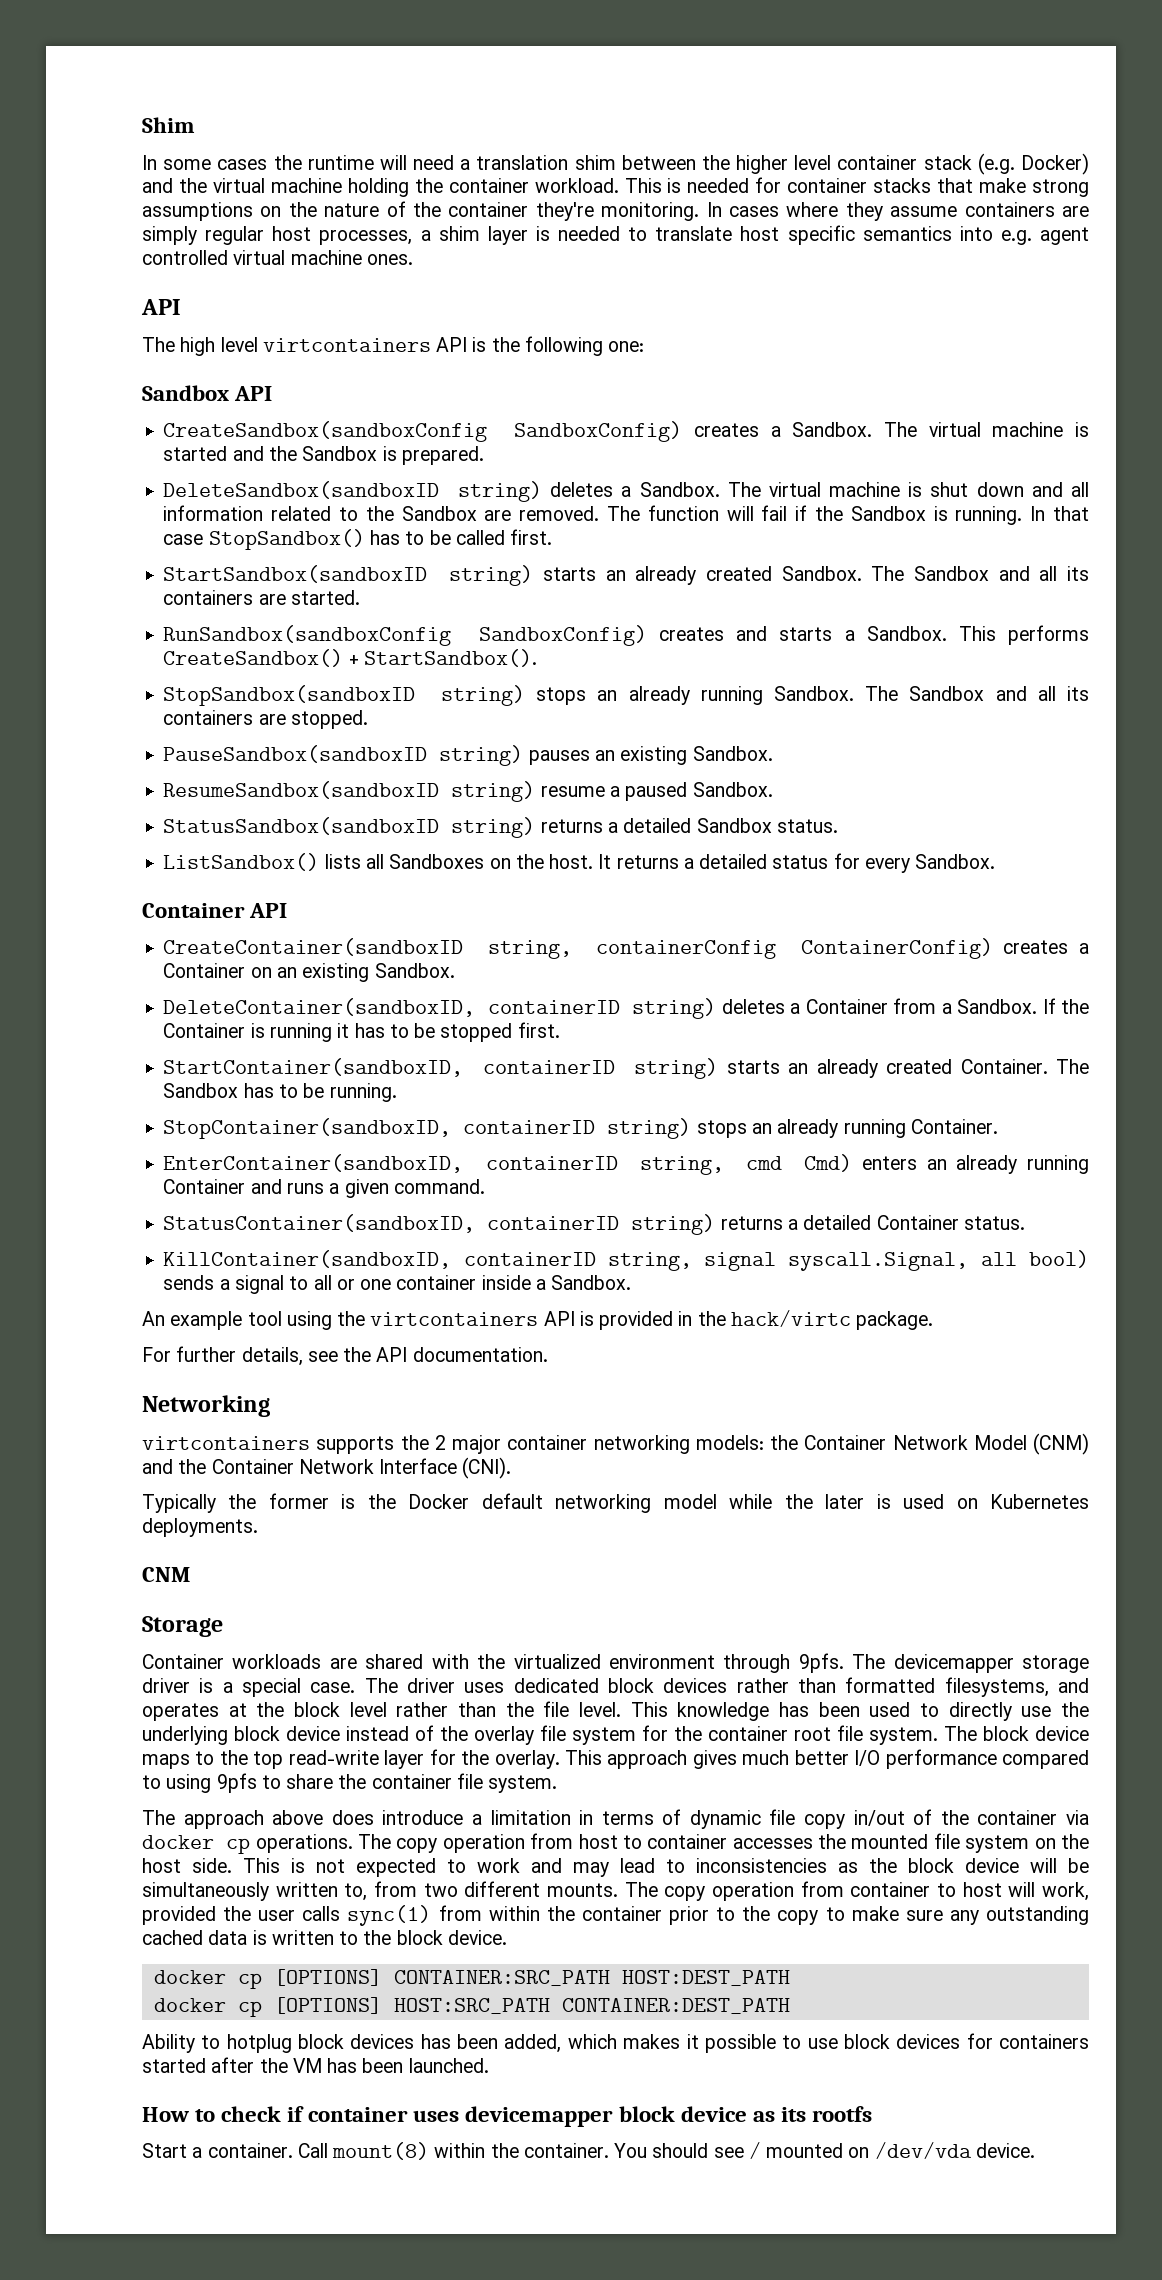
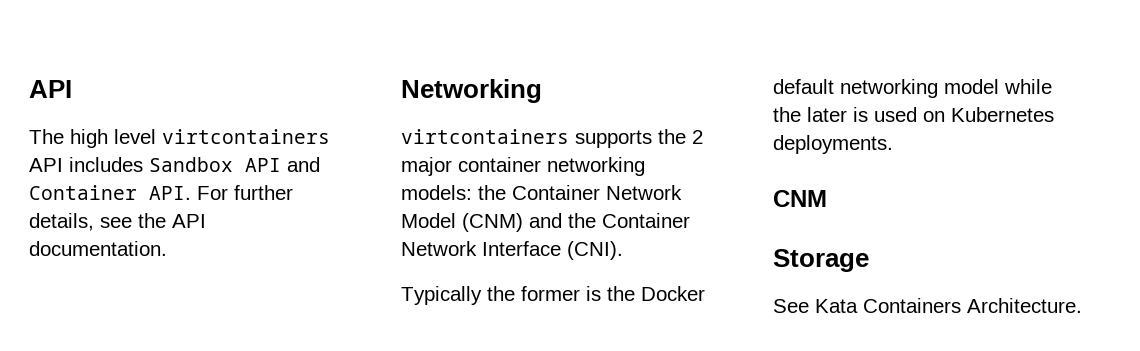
[142,117,195,133] [142,153,1089,175] [142,177,1089,197] [142,201,1089,221] [142,225,1089,245] [142,250,413,265] Shim // In some cases the runtime will need a translation shim between the higher level container stack (e.g. Docker) and the virtual machine holding the container workload. This is needed for container stacks that make strong assumptions on the nature of the container they're monitoring. In cases where they assume containers are simply regular host processes, a shim layer is needed to translate host specific semantics into e.g. agent controlled virtual machine ones. // -> (29, 89) none
[472,336,645,356] [142,385,273,401] [163,421,1089,442] [163,446,484,465] [163,481,1089,502] [163,505,1089,525] [163,529,553,550] [163,565,1089,586] [163,590,360,605] [163,625,1089,646] [163,649,537,667] [163,685,1090,706] [163,710,368,729] [163,745,773,766] [163,781,773,802] [163,817,838,838] [163,853,996,873] [142,903,288,918] [163,938,1089,959] [163,963,455,982] [163,998,1089,1019] [163,1022,560,1042] [163,1058,1089,1079] [163,1083,397,1102] [163,1118,998,1139] [163,1154,1090,1175] [163,1179,485,1198] [163,1214,1025,1235] [163,1250,1089,1271] [163,1275,632,1294] [142,1310,934,1330] is the following one: // Sandbox API // CreateSandbox(sandboxConfig SandboxConfig) creates a Sandbox. The virtual machine is started and the Sandbox is prepared. // DeleteSandbox(sandboxID string) deletes a Sandbox. The virtual machine is shut down and all information related to the Sandbox are removed. The function will fail if the Sandbox is running. In that case StopSandbox() has to be called first. // StartSandbox(sandboxID string) starts an already created Sandbox. The Sandbox and all its containers are started. // RunSandbox(sandboxConfig SandboxConfig) creates and starts a Sandbox. This performs CreateSandbox() + StartSandbox(). // StopSandbox(sandboxID string) stops an already running Sandbox. The Sandbox and all its containers are stopped. // PauseSandbox(sandboxID string) pauses an existing Sandbox. // ResumeSandbox(sandboxID string) resume a paused Sandbox. // StatusSandbox(sandboxID string) returns a detailed Sandbox status. // ListSandbox() lists all Sandboxes on the host. It returns a detailed status for every Sandbox. // Container API // CreateContainer(sandboxID string, containerConfig ContainerConfig) creates a Container on an existing Sandbox. // DeleteContainer(sandboxID, containerID string) deletes a Container from a Sandbox. If the Container is running it has to be stopped first. // StartContainer(sandboxID, containerID string) starts an already created Container. The Sandbox has to be running. // StopContainer(sandboxID, containerID string) stops an already running Container. // EnterContainer(sandboxID, containerID string, cmd Cmd) enters an already running Container and runs a given command. // StatusContainer(sandboxID, containerID string) returns a detailed Container status. // KillContainer(sandboxID, containerID string, signal syscall.Signal, all bool) sends a signal to all or one container inside a Sandbox. // An example tool using the virtcontainers API is provided in the hack/virtc package. // -> [69,157,320,172] [29,185,191,200] includes Sandbox API and Container API.
[142,1653,1089,1673] [142,1677,1089,1697] [142,1701,1089,1721] [142,1725,1089,1745] [142,1749,1089,1769] [142,1773,558,1793] [142,1809,1090,1829] [142,1833,1089,1854] [142,1858,1089,1877] [142,1881,1089,1901] [142,1905,1089,1926] [142,1930,507,1945] [153,1969,790,1989] [153,1997,790,2017] [142,2033,1090,2053] [142,2057,489,2073] [142,2106,872,2127] [142,2142,1035,2160] Container workloads are shared with the virtualized environment through 9pfs. The devicemapper storage driver is a special case. The driver uses dedicated block devices rather than formatted filesystems, and operates at the block level rather than the file level. This knowledge has been used to directly use the underlying block device instead of the overlay file system for the container root file system. The block device maps to the top read-write layer for the overlay. This approach gives much better I/O performance compared to using 9pfs to share the container file system. // The approach above does introduce a limitation in terms of dynamic file copy in/out of the container via docker cp operations. The copy operation from host to container accesses the mounted file system on the host side. This is not expected to work and may lead to inconsistencies as the block device will be simultaneously written to, from two different mounts. The copy operation from container to host will work, provided the user calls sync(1) from within the container prior to the copy to make sure any outstanding cached data is written to the block device. // docker cp [OPTIONS] CONTAINER:SRC_PATH HOST:DEST_PATH // docker cp [OPTIONS] HOST:SRC_PATH CONTAINER:DEST_PATH // Ability to hotplug block devices has been added, which makes it possible to use block devices for containers started after the VM has been launched. // How to check if container uses devicemapper block device as its rootfs // Start a container. Call mount(8) within the container. You should see / mounted on /dev/vda device. -> [773,298,1082,313] See Kata Containers Architecture.

